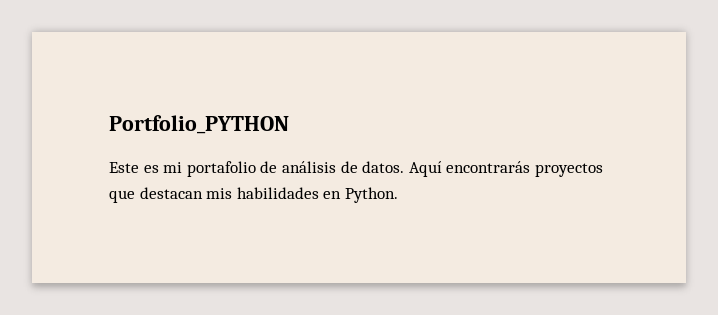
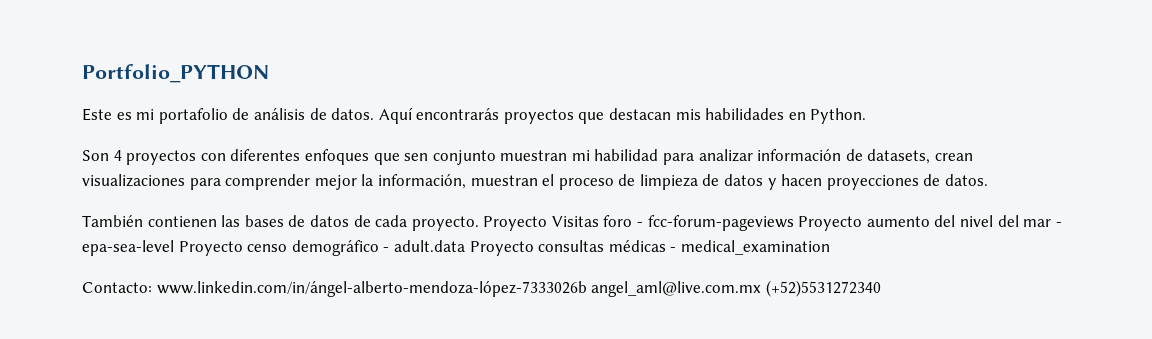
(398, 195) none -> [82,149,974,165] [82,174,989,190] [82,215,1062,231] [82,240,830,256] [82,280,881,297] // Son 4 proyectos con diferentes enfoques que sen conjunto muestran mi habilidad para analizar información de datasets, crean visualizaciones para comprender mejor la información, muestran el proceso de limpieza de datos y hacen proyecciones de datos. // También contienen las bases de datos de cada proyecto. Proyecto Visitas foro - fcc-forum-pageviews Proyecto aumento del nivel del mar - epa-sea-level Proyecto censo demográfico - adult.data Proyecto consultas médicas - medical_examination // Contacto: www.linkedin.com/in/ángel-alberto-mendoza-lópez-7333026b angel_aml@live.com.mx (+52)5531272340

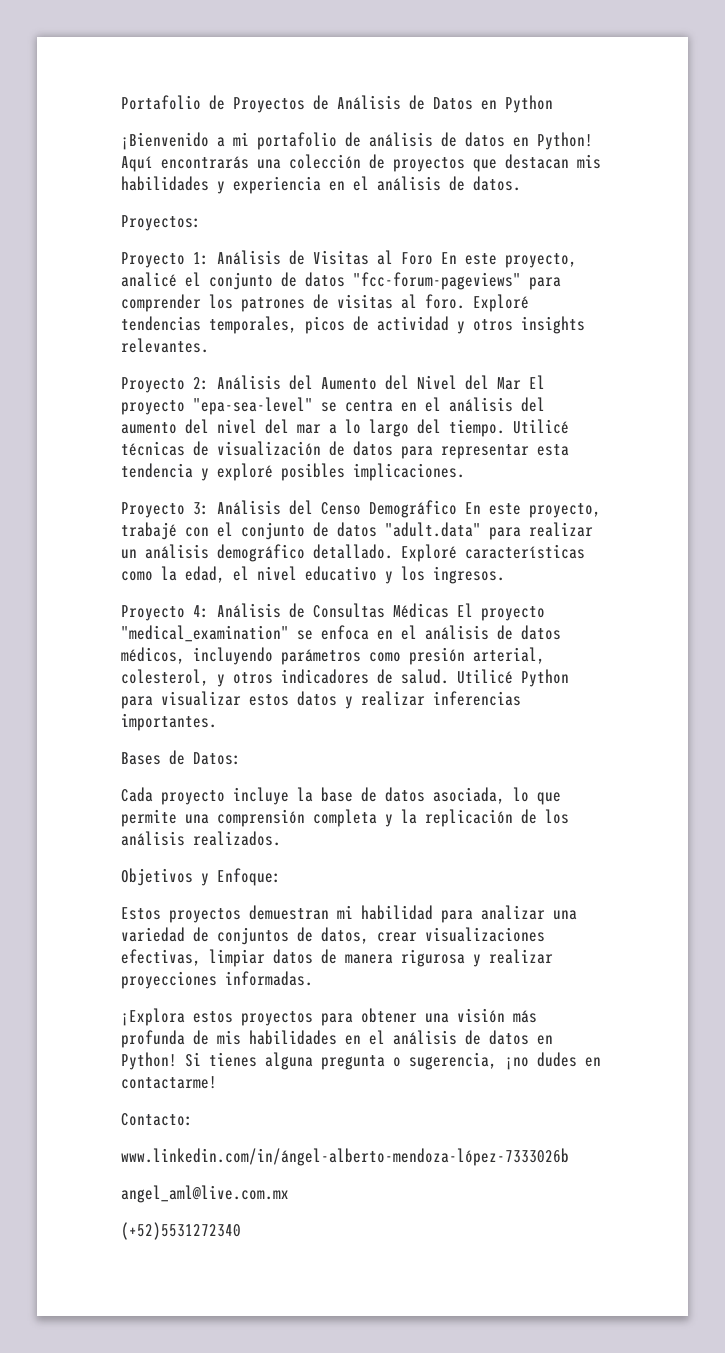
[82,64,269,83] [82,108,132,121] Portfolio_PYTHON // Este es -> [121,95,553,113] [121,132,225,150] Portafolio de Proyectos de Análisis de Datos en Python // ¡Bienvenido a
[331,107,500,124] datos. Aquí encontrarás -> [465,132,593,150] [121,154,385,172] datos en Python! Aquí encontrarás una colección de
[788,108,867,124] [82,149,974,165] [82,174,989,190] [82,215,863,231] en Python. // Son 4 proyectos con diferentes enfoques que sen conjunto muestran mi habilidad para analizar información de datasets, crean visualizaciones para comprender mejor la información, muestran el proceso de limpieza de datos y hacen proyecciones de datos. // También contienen las bases de datos de cada proyecto. Proyecto Visitas foro - fcc-forum-pageviews Proyecto -> [217,176,521,194] [121,215,201,231] [121,250,577,268] [121,272,561,290] [121,294,529,312] [121,316,585,334] [121,338,209,353] [121,375,545,393] [121,397,545,415] y experiencia en el análisis de datos. // Proyectos: // Proyecto 1: Análisis de Visitas al Foro En este proyecto, analicé el conjunto de datos "fcc-forum-pageviews" para comprender los patrones de visitas al foro. Exploré tendencias temporales, picos de actividad y otros insights relevantes. // Proyecto 2: Análisis del Aumento del Nivel del Mar El proyecto "epa-sea-level" se centra en el análisis del
[1055,222,1062,227] [82,240,830,256] - epa-sea-level Proyecto censo demográfico - adult.data Proyecto consultas médicas - medical_examination -> [329,419,569,437] [121,441,569,459] [121,463,465,481] [121,500,601,518] [121,522,593,540] [121,544,585,562] [121,566,505,584] [121,603,545,621] [121,625,561,642] [121,647,545,665] [121,669,569,687] [121,691,521,709] [121,713,217,731] [121,750,241,765] [121,787,561,805] [121,809,569,827] [121,831,281,846] [121,868,281,886] [121,905,577,923] [121,927,545,945] [121,949,553,967] [121,971,313,989] [121,1008,537,1026] [121,1030,553,1048] [121,1052,601,1070] [121,1076,217,1089] a lo largo del tiempo. Utilicé técnicas de visualización de datos para representar esta tendencia y exploré posibles implicaciones. // Proyecto 3: Análisis del Censo Demográfico En este proyecto, trabajé con el conjunto de datos "adult.data" para realizar un análisis demográfico detallado. Exploré características como la edad, el nivel educativo y los ingresos. // Proyecto 4: Análisis de Consultas Médicas El proyecto "medical_examination" se enfoca en el análisis de datos médicos, incluyendo parámetros como presión arterial, colesterol, y otros indicadores de salud. Utilicé Python para visualizar estos datos y realizar inferencias importantes. // Bases de Datos: // Cada proyecto incluye la base de datos asociada, lo que permite una comprensión completa y la replicación de los análisis realizados. // Objetivos y Enfoque: // Estos proyectos demuestran mi habilidad para analizar una variedad de conjuntos de datos, crear visualizaciones efectivas, limpiar datos de manera rigurosa y realizar proyecciones informadas. // ¡Explora estos proyectos para obtener una visión más profunda de mis habilidades en el análisis de datos en Python! Si tienes alguna pregunta o sugerencia, ¡no dudes en contactarme!
(152, 287) none -> (193, 1119) //
(587, 289) none -> (569, 1157) //
(762, 289) none -> (289, 1194) //

